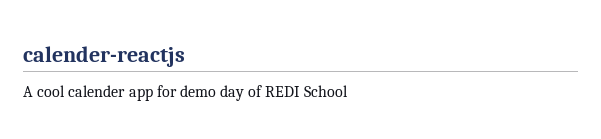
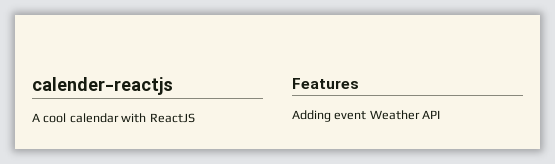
[68,85,348,101] calender app for demo day of REDI School -> [69,113,195,123] [292,78,359,89] [292,110,441,122] calendar with ReactJS // Features // Adding event Weather API

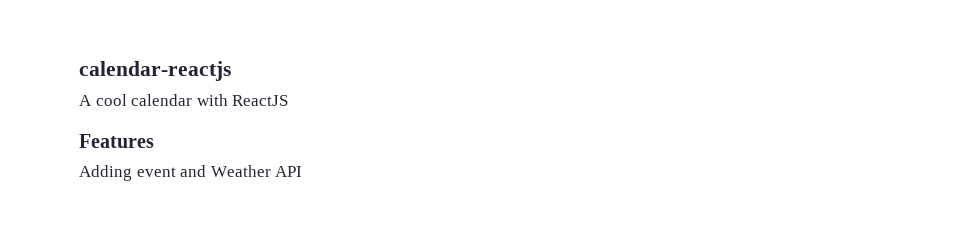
[32,77,173,95] calender-reactjs -> [79,61,231,81] calendar-reactjs
(367, 115) none -> [180,165,207,177] and

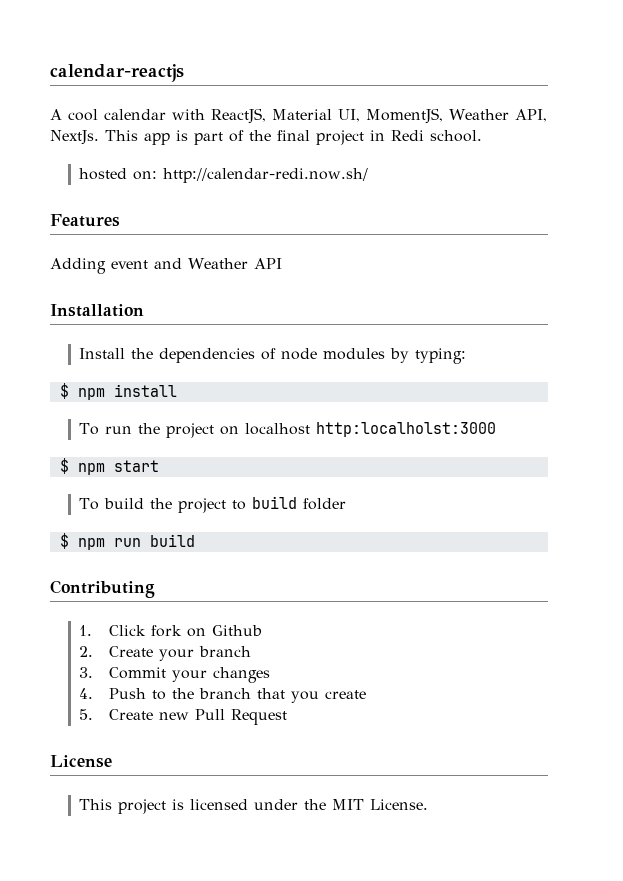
[232,95,289,106] ReactJS -> [211,108,547,124] [50,130,482,145] [79,168,369,183] ReactJS, Material UI, MomentJS, Weather API, NextJs. This app is part of the final project in Redi school. // hosted on: http://calendar-redi.now.sh/
(303, 171) none -> [50,304,144,317] [79,348,467,364] [59,383,177,400] [79,422,497,438] [59,458,159,475] [79,496,347,513] [59,533,195,550] [50,580,155,598] [79,625,262,637] [79,646,251,661] [79,667,270,683] [79,688,366,703] [79,709,287,725] [50,755,112,768] [79,799,429,814] // Installation // Install the dependencies of node modules by typing: // $ npm install // To run the project on localhost http:localholst:3000 // $ npm start // To build the project to build folder // $ npm run build // Contributing // 1. Click fork on Github // 2. Create your branch // 3. Commit your changes // 4. Push to the branch that you create // 5. Create new Pull Request // License // This project is licensed under the MIT License.

